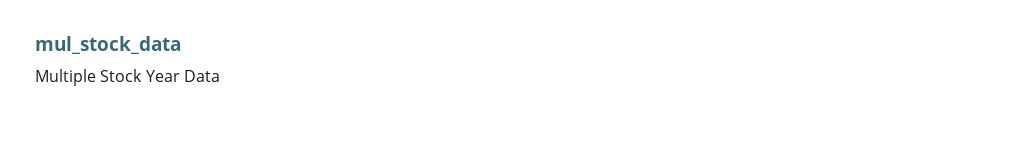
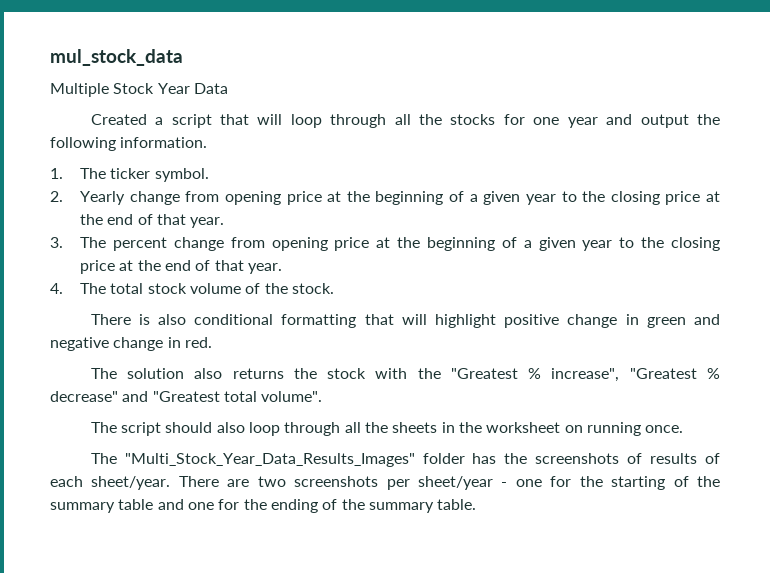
(220, 76) none -> [90,114,720,128] [50,137,208,151] [50,168,209,182] [50,191,721,205] [80,214,225,228] [50,237,720,251] [80,260,283,274] [50,283,335,294] [90,314,720,328] [50,337,212,351] [90,368,720,382] [50,391,323,402] [90,422,684,436] [90,453,720,467] [50,476,721,490] [50,499,477,513] // Created a script that will loop through all the stocks for one year and output the following information. // 1. The ticker symbol. // 2. Yearly change from opening price at the beginning of a given year to the closing price at the end of that year. // 3. The percent change from opening price at the beginning of a given year to the closing price at the end of that year. // 4. The total stock volume of the stock. // There is also conditional formatting that will highlight positive change in green and negative change in red. // The solution also returns the stock with the "Greatest % increase", "Greatest % decrease" and "Greatest total volume". // The script should also loop through all the sheets in the worksheet on running once. // The "Multi_Stock_Year_Data_Results_Images" folder has the screenshots of results of each sheet/year. There are two screenshots per sheet/year - one for the starting of the summary table and one for the ending of the summary table.

